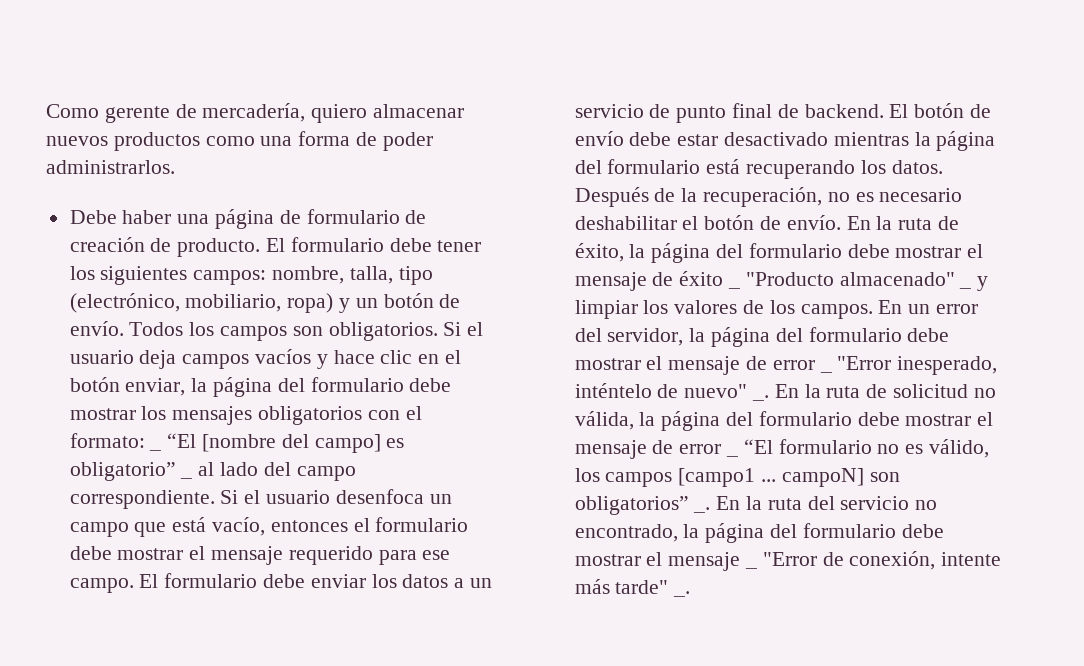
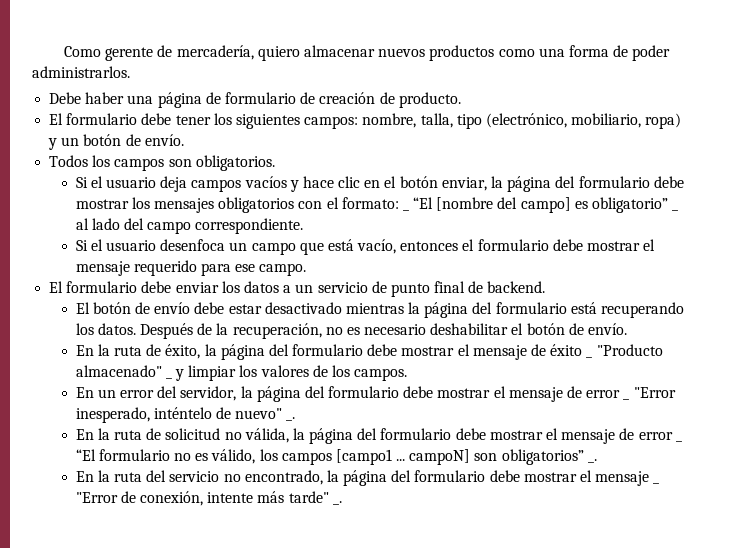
(261, 247) none -> (461, 100) //
(124, 328) none -> (184, 140) //
(438, 331) none -> (275, 163) //
(215, 499) none -> (304, 226) //
(134, 585) none -> (307, 269) //
(884, 111) none -> (546, 287) //
(841, 222) none -> (628, 329) //
(873, 311) none -> (408, 374) //
(770, 398) none -> (296, 419) //
(711, 510) none -> (597, 461) //

